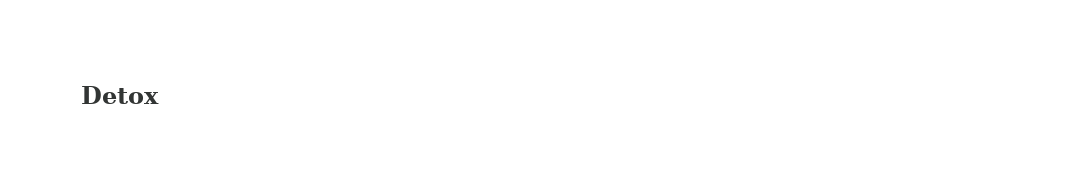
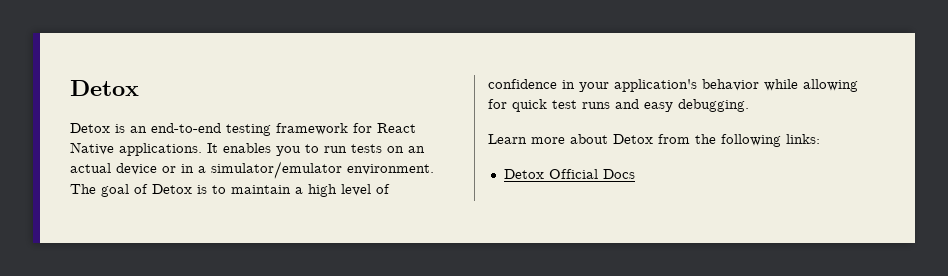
[81,86,159,104] Detox -> [70,80,139,96] [70,123,416,136] [70,142,425,156] [70,161,434,179] [70,184,390,197] [488,79,858,92] [488,99,749,112] [488,134,820,147] [503,169,635,179] Detox // Detox is an end-to-end testing framework for React Native applications. It enables you to run tests on an actual device or in a simulator/emulator environment. The goal of Detox is to maintain a high level of confidence in your application's behavior while allowing for quick test runs and easy debugging. // Learn more about Detox from the following links: // Detox Official Docs

